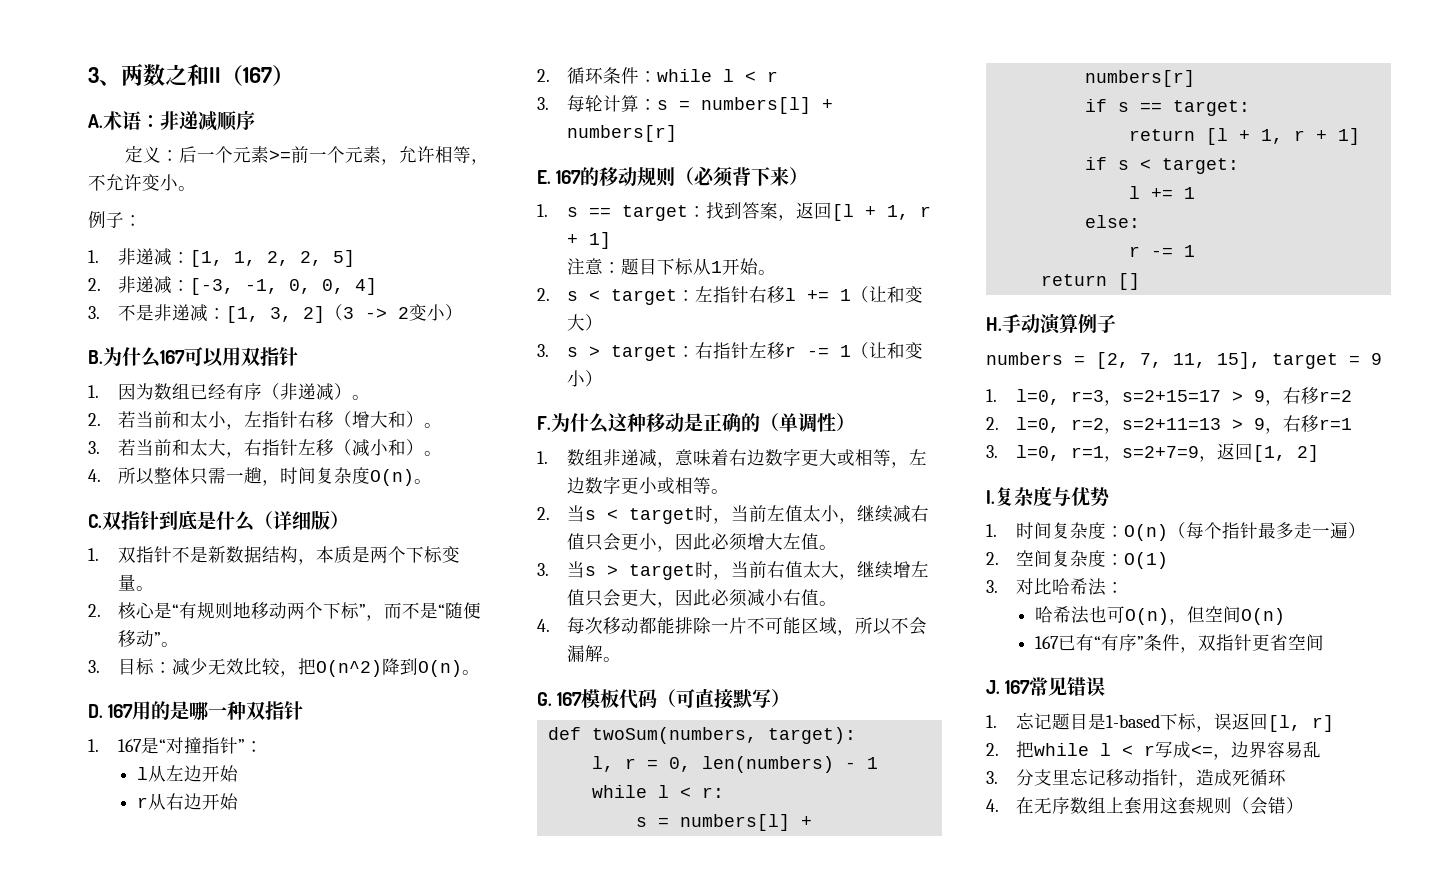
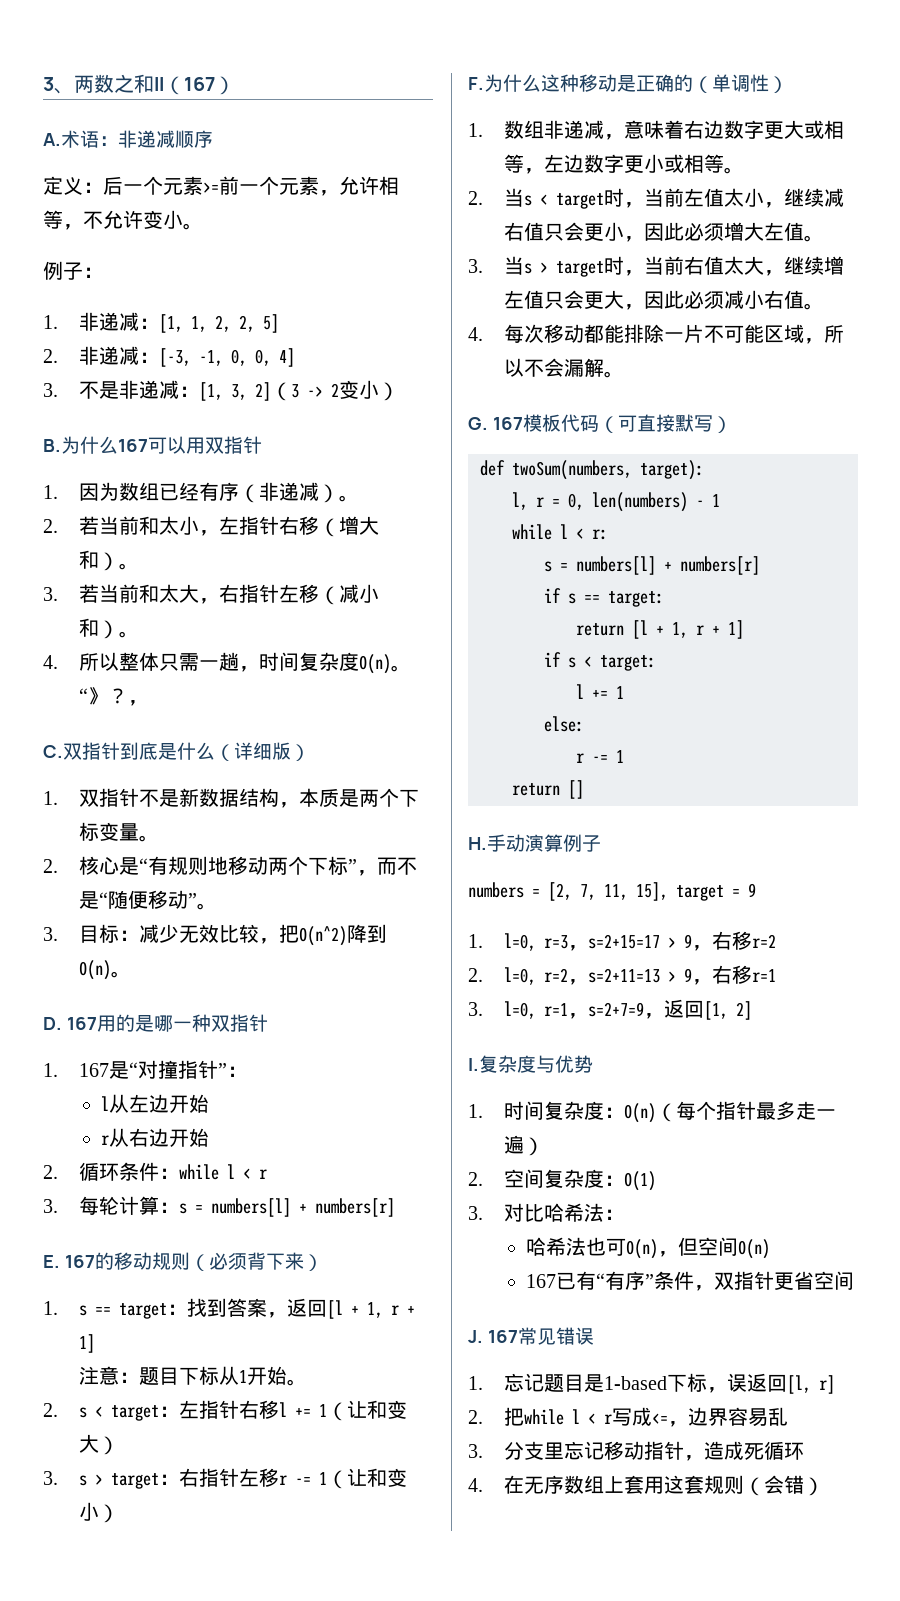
(432, 481) none -> [79,687,149,706] “》？，

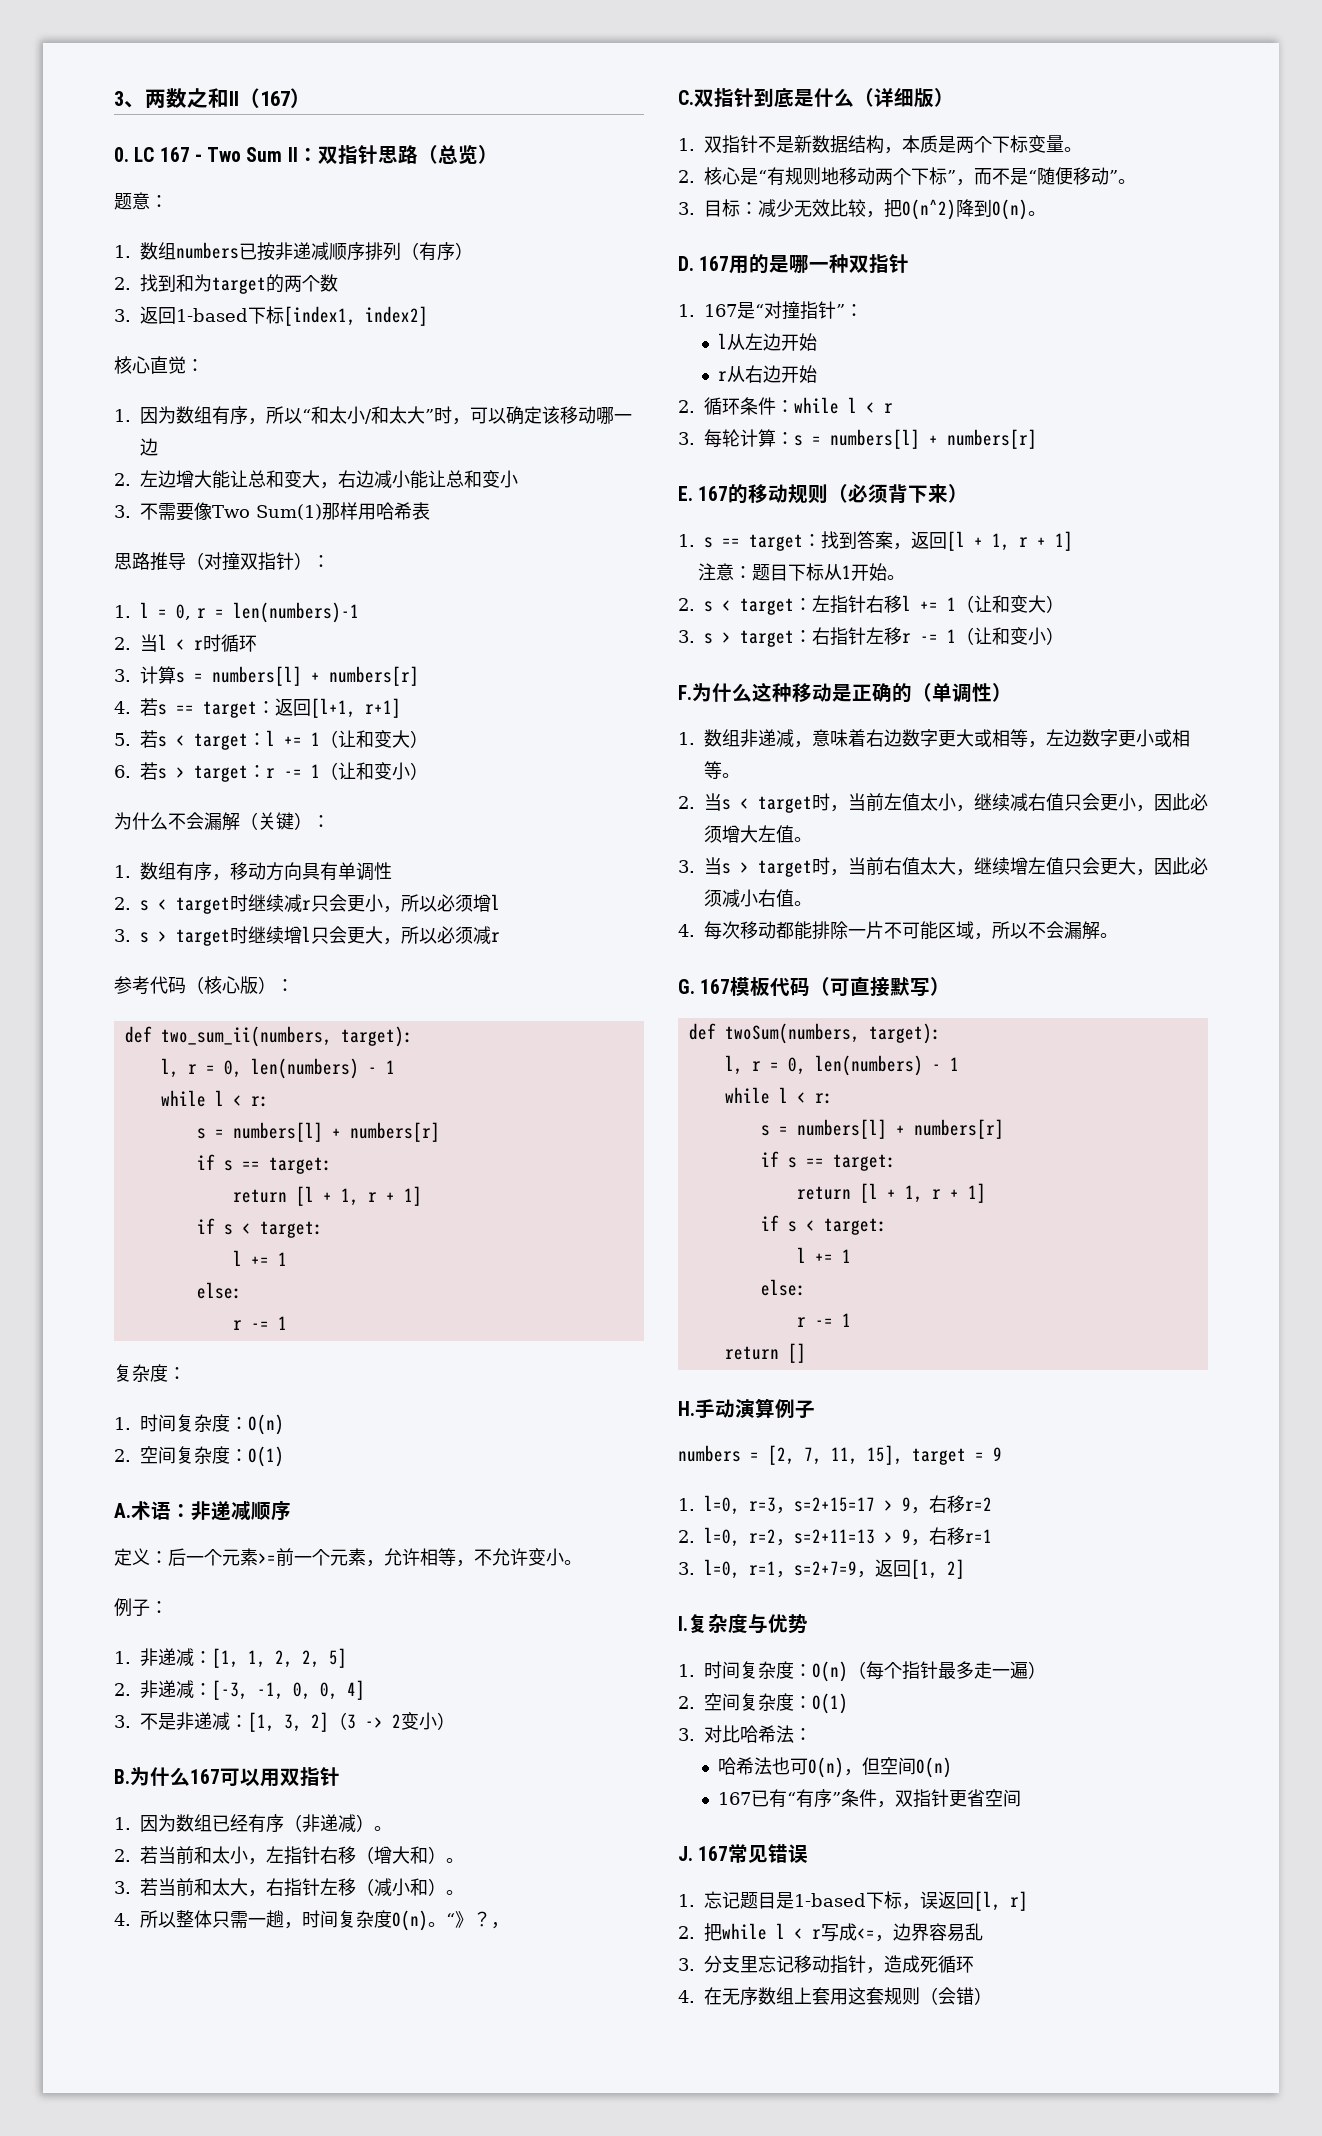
(235, 85) none -> [114,145,498,164] [114,192,168,210] [114,242,473,261] [114,274,338,294] [114,306,428,326] [114,356,204,374] [114,406,632,425] [140,438,158,456] [114,470,518,489] [114,502,430,521] [114,552,330,571] [114,602,359,623] [114,634,257,652] [114,666,419,686] [114,698,401,718] [114,730,428,750] [114,762,428,782] [114,812,330,831] [114,862,392,881] [114,894,500,914] [114,926,500,946] [114,976,294,995] [124,1026,413,1047] [160,1058,395,1079] [160,1090,269,1107] [196,1122,440,1142] [196,1154,332,1174] [232,1186,422,1206] [196,1218,323,1238] [232,1250,287,1266] [196,1282,242,1299] [232,1316,287,1330] [114,1364,186,1382] [114,1414,284,1435] [114,1446,284,1467] // 0. LC 167 - Two Sum II：双指针思路（总览） // 题意： // 1.数组numbers已按非递减顺序排列（有序） // 2.找到和为target的两个数 // 3.返回1-based下标[index1, index2] // 核心直觉： // 1.因为数组有序，所以“和太小/和太大”时，可以确定该移动哪一边 // 2.左边增大能让总和变大，右边减小能让总和变小 // 3.不需要像Two Sum(1)那样用哈希表 // 思路推导（对撞双指针）： // 1. l = 0, r = len(numbers)-1 // 2.当l < r时循环 // 3.计算s = numbers[l] + numbers[r] // 4.若s == target：返回[l+1, r+1] // 5.若s < target：l += 1（让和变大） // 6.若s > target：r -= 1（让和变小） // 为什么不会漏解（关键）： // 1.数组有序，移动方向具有单调性 // 2. s < target时继续减r只会更小，所以必须增l // 3. s > target时继续增l只会更大，所以必须减r // 参考代码（核心版）： // def two_sum_ii(numbers, target): // l, r = 0, len(numbers) - 1 // while l < r: // s = numbers[l] + numbers[r] // if s == target: // return [l + 1, r + 1] // if s < target: // l += 1 // else: // r -= 1 // 复杂度： // 1.时间复杂度：O(n) // 2.空间复杂度：O(1)

